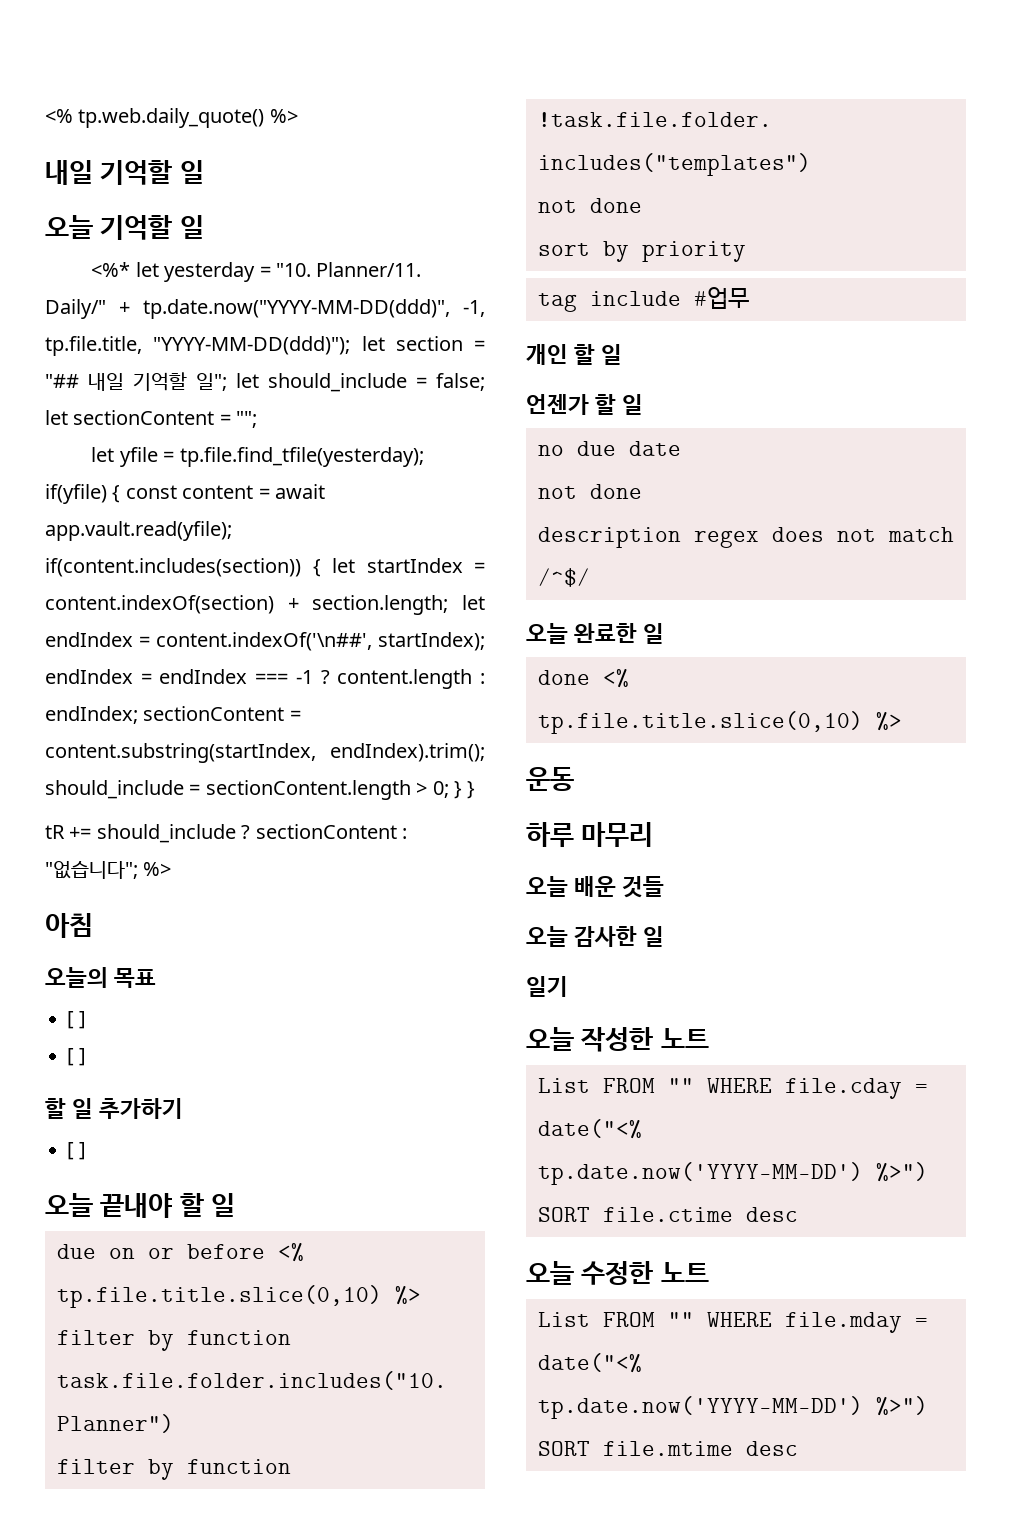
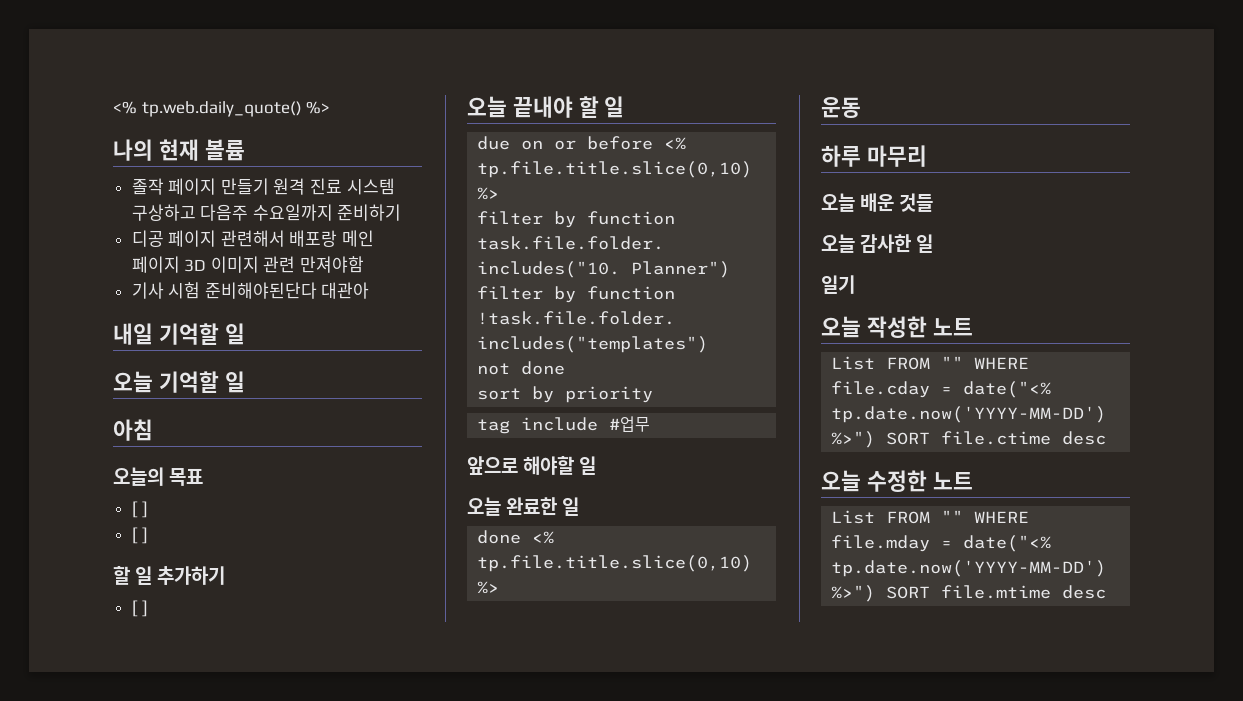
(298, 116) none -> [113,139,245,161] [131,178,395,195] [131,204,402,221] [131,230,375,247] [131,256,365,273] [131,282,370,299] // 나의 현재 볼륨 // 졸작 페이지 만들기 원격 진료 시스템 구상하고 다음주 수요일까지 준비하기 // 디공 페이지 관련해서 배포랑 메인 페이지 3D 이미지 관련 만져야함 // 기사 시험 준비해야된단다 대관아
[91,262,422,282] [45,299,485,319] [45,336,485,356] [45,372,485,392] [45,410,258,428] [91,447,424,467] [45,484,325,504] [45,521,232,541] [45,558,485,577] [45,595,486,615] [45,632,485,651] [45,669,486,689] [45,706,301,724] [45,743,485,763] [45,780,476,800] [45,824,407,843] [45,861,172,879] // <%* let yesterday = "10. Planner/11. Daily/" + tp.date.now("YYYY-MM-DD(ddd)", -1, tp.file.title, "YYYY-MM-DD(ddd)"); let section = "## 내일 기억할 일"; let should_include = false; let sectionContent = ""; // let yfile = tp.file.find_tfile(yesterday); if(yfile) { const content = await app.vault.read(yfile); if(content.includes(section)) { let startIndex = content.indexOf(section) + section.length; let endIndex = content.indexOf('\n##', startIndex); endIndex = endIndex === -1 ? content.length : endIndex; sectionContent = content.substring(startIndex, endIndex).trim(); should_include = sectionContent.length > 0; } } // tR += should_include ? sectionContent : "없습니다"; %> -> (245, 382) none
[526,344,623,365] [526,394,644,415] [538,441,681,456] [538,484,642,499] [538,527,954,548] [538,568,590,587] 개인 할 일 // 언젠가 할 일 // no due date // not done // description regex does not match /^$/ -> [467,456,597,475] 앞으로 해야할 일

